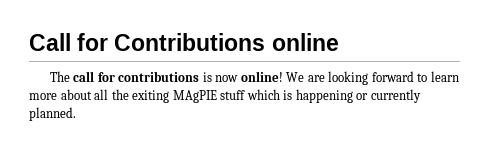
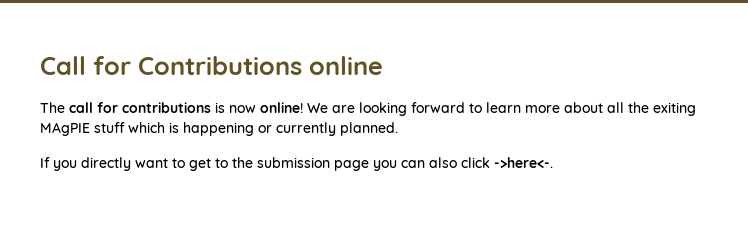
(76, 114) none -> [40,157,553,171] // If you directly want to get to the submission page you can also click ->here<-.

